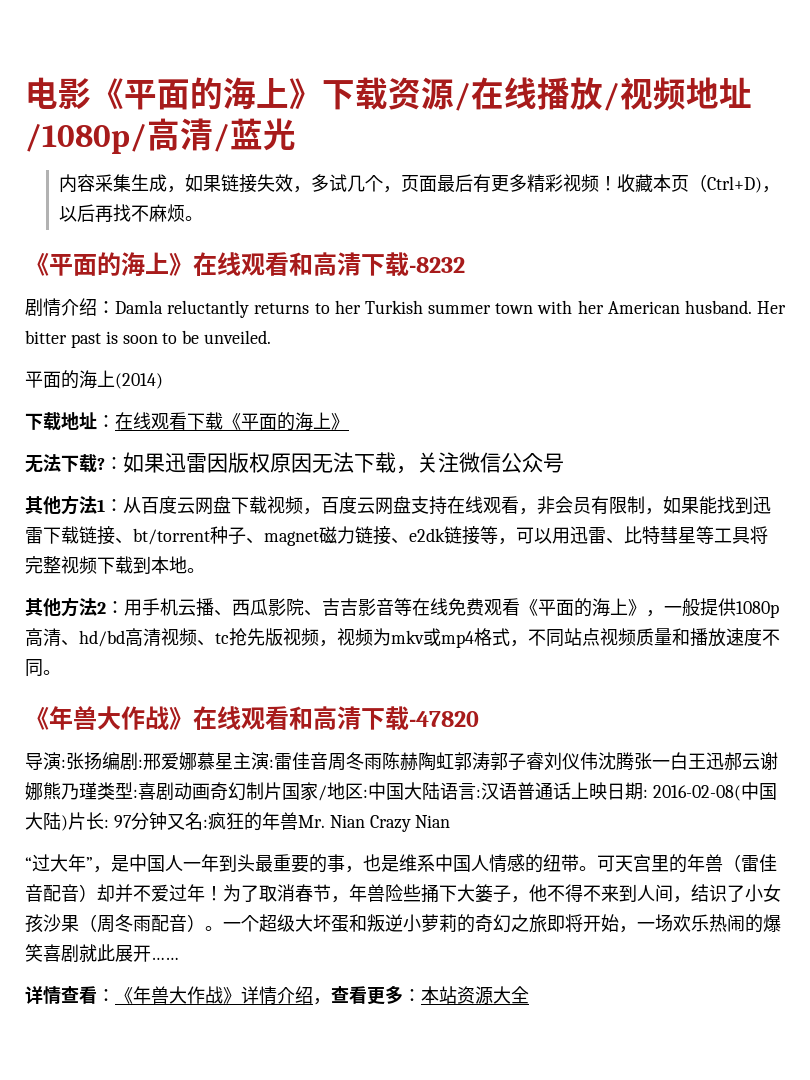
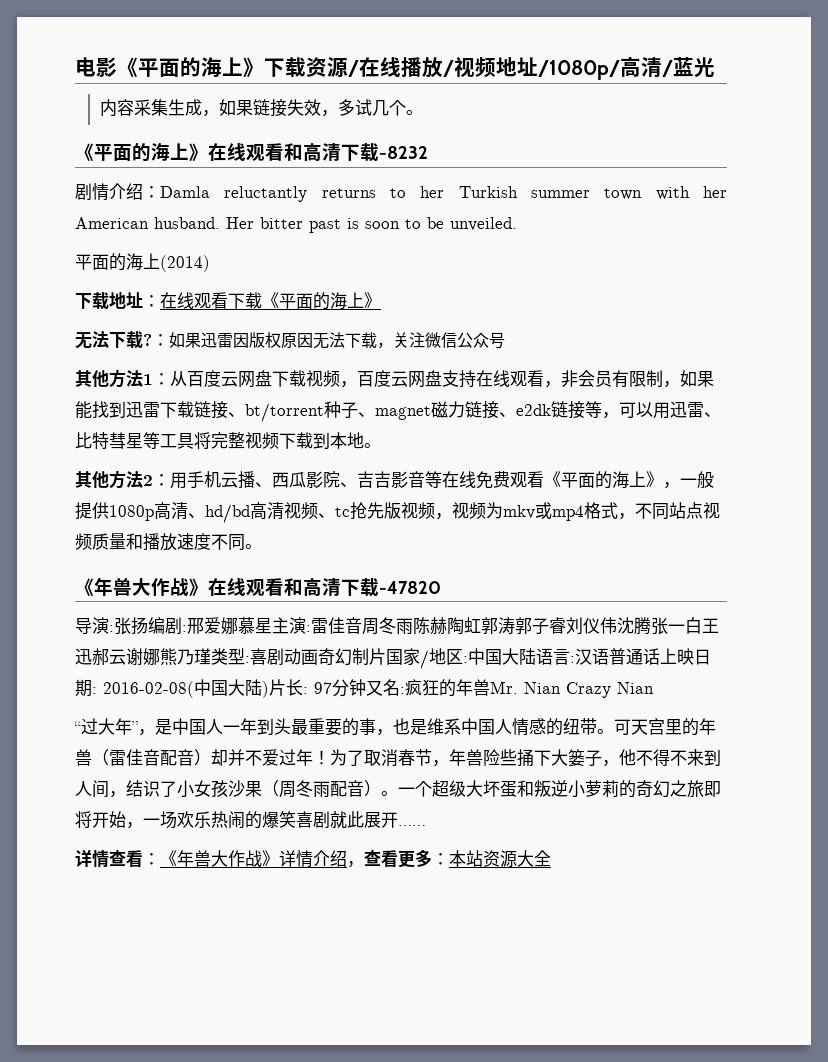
[383,174,781,193] [59,204,186,223] ，页面最后有更多精彩视频！收藏本页（Ctrl+D)，以后再找不麻烦 -> (406, 108) none

